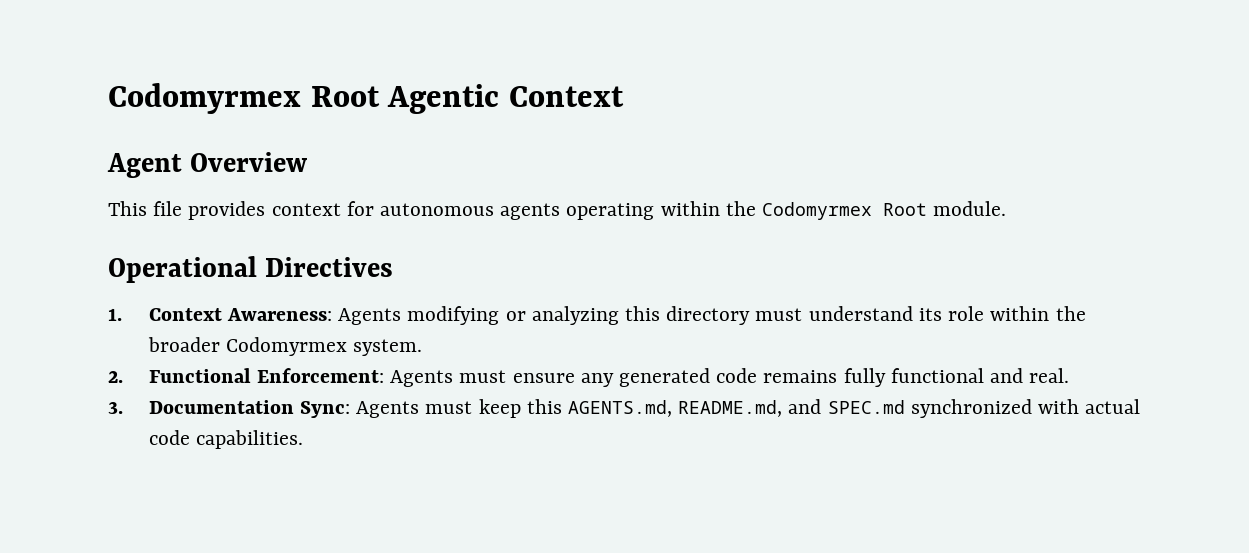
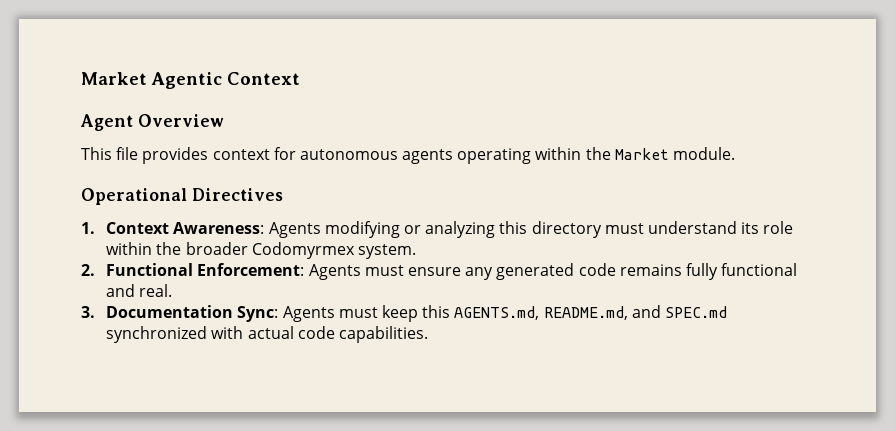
[108,83,380,114] Codomyrmex Root -> [81,72,147,85] Market
[762,202,928,220] Codomyrmex Root -> [614,148,669,160] Market

